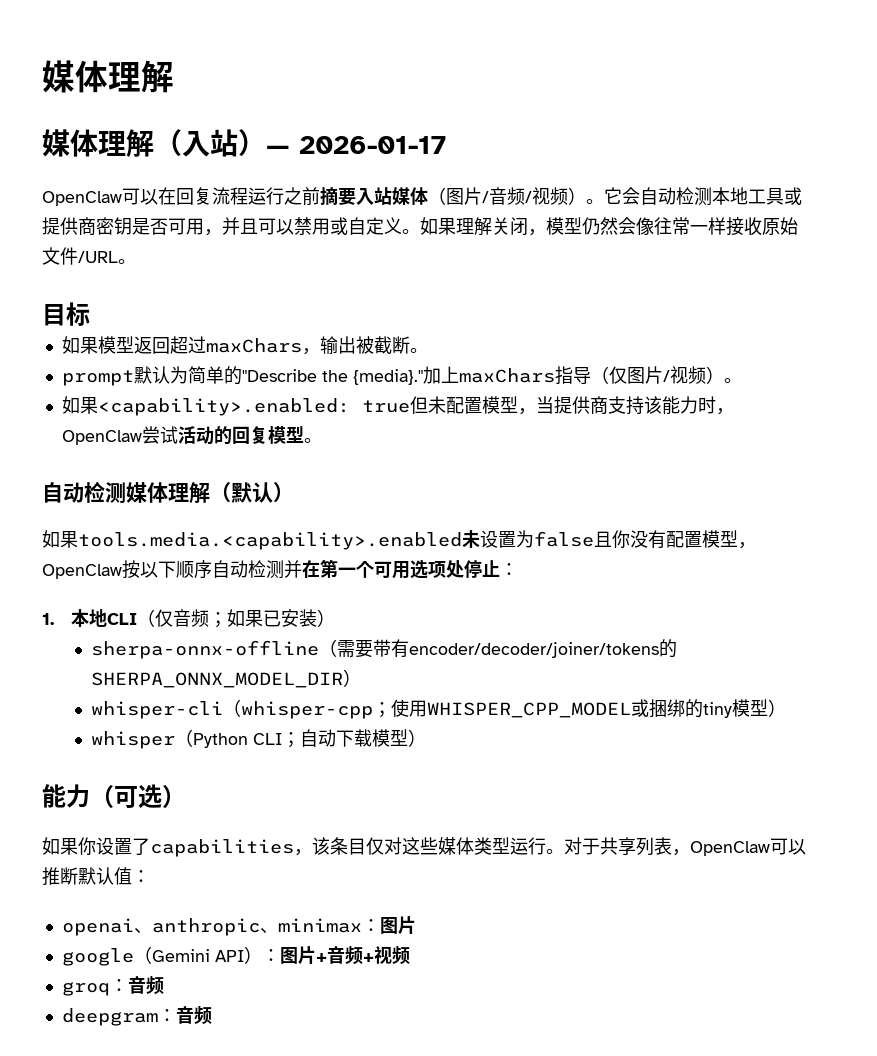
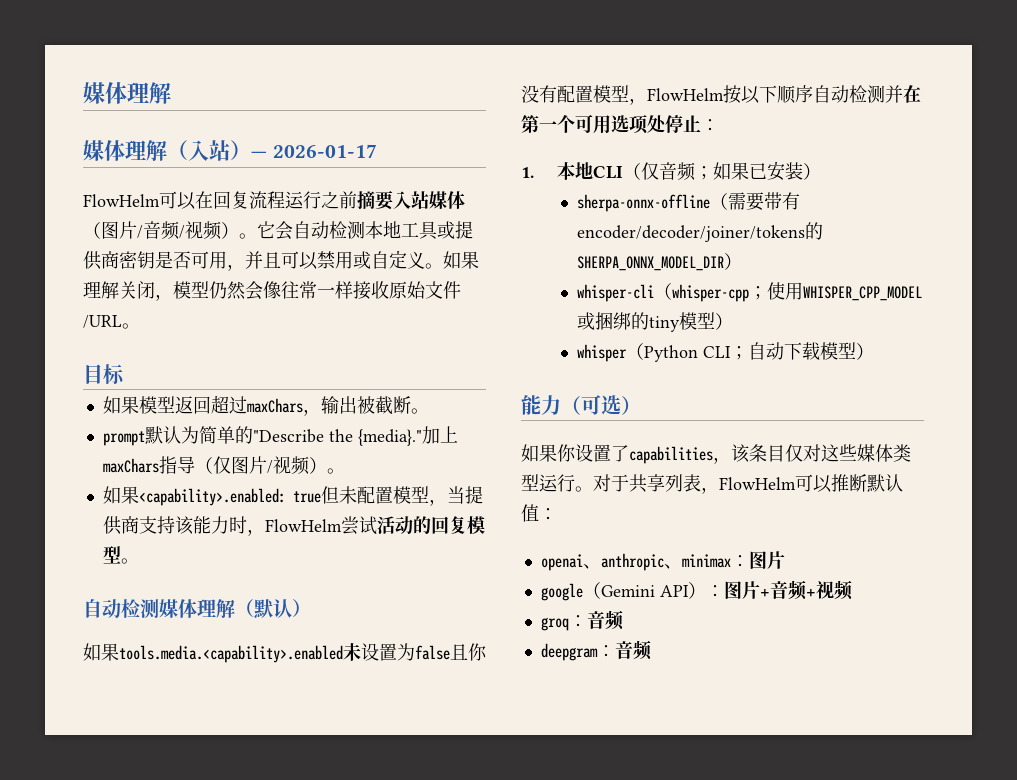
[42,191,122,206] OpenClaw -> [83,194,160,207] FlowHelm
[61,430,142,445] OpenClaw -> [264,519,342,532] FlowHelm
[42,564,122,579] OpenClaw -> [647,88,724,101] FlowHelm
[690,841,770,856] OpenClaw -> [719,477,796,490] FlowHelm

